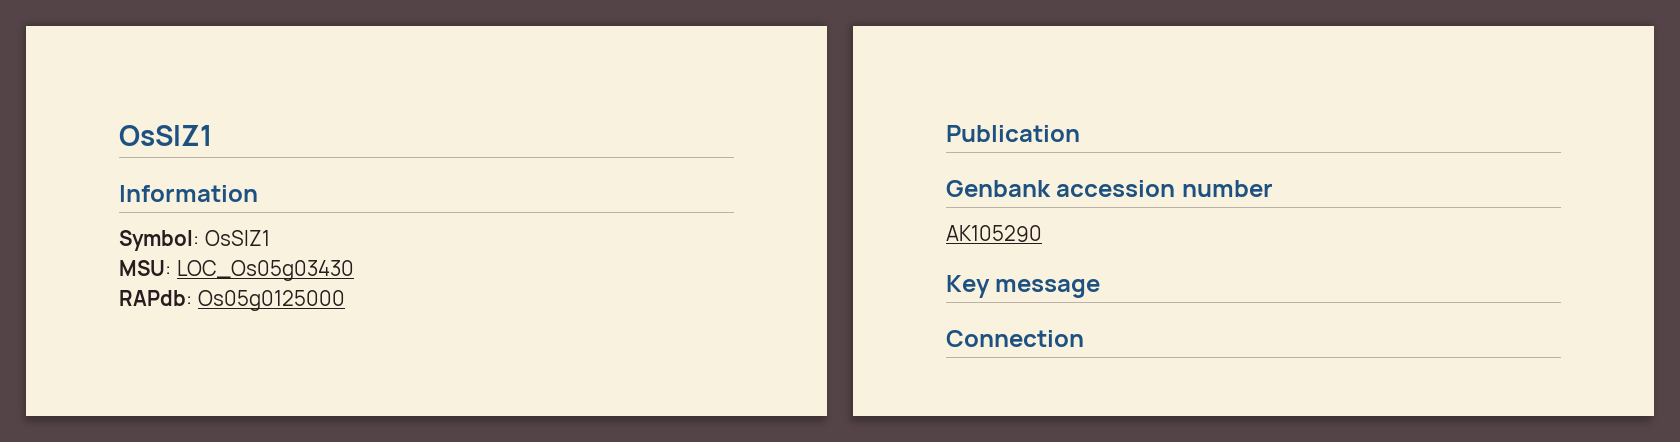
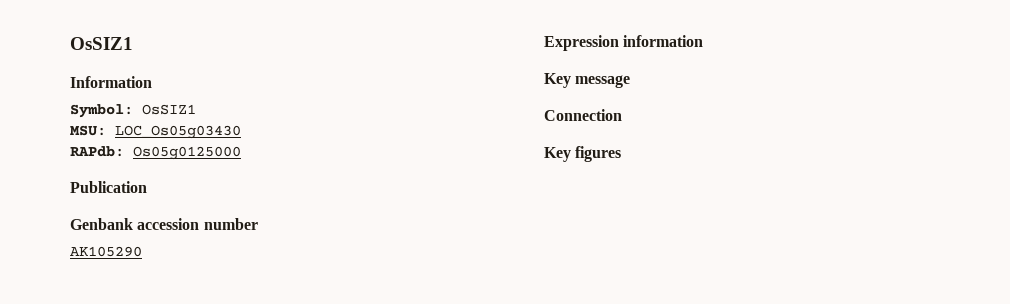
(1042, 233) none -> [544,35,704,51] // Expression information
(1084, 338) none -> [544,146,622,162] // Key figures

